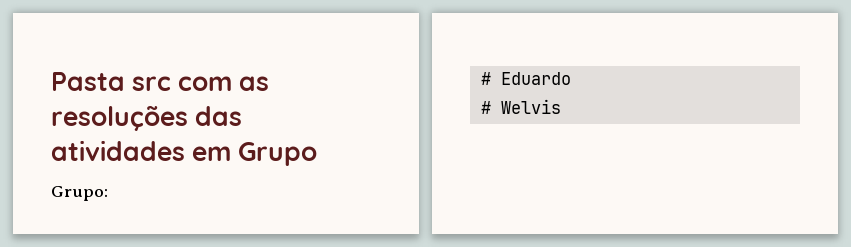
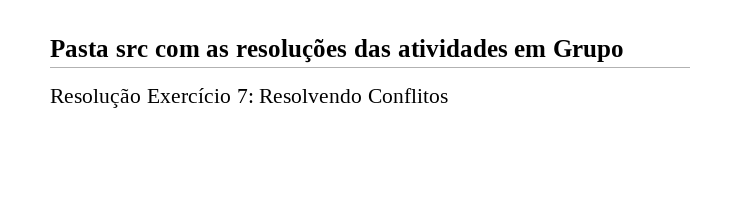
[51,186,108,201] [480,72,571,85] [480,99,561,114] Grupo: // # Eduardo // # Welvis -> [50,88,449,108] Resolução Exercício 7: Resolvendo Conflitos

